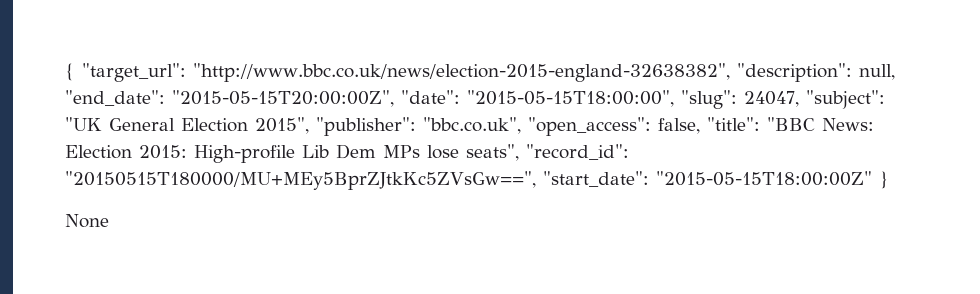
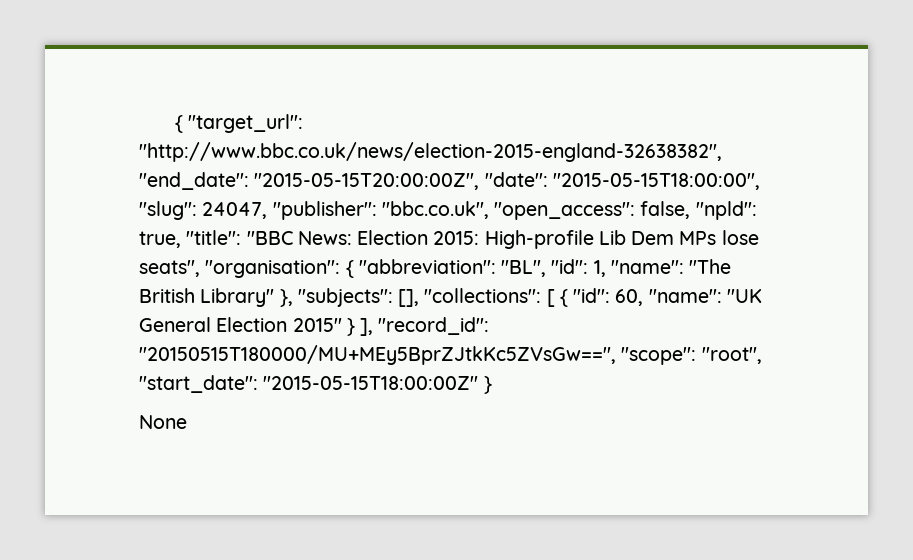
[736,63,895,82] "description": null, -> (722, 152) none
[806,90,885,109] [65,117,309,134] "subject": "UK General Election 2015", -> (268, 210) none
(700, 126) none -> [695,201,757,220] [139,231,181,248] "npld": true,
[526,144,629,160] [65,171,536,190] "record_id": "20150515T180000/MU+MEy5BprZJtkKc5ZVsGw==", -> [205,259,732,278] [139,288,762,307] [139,317,490,336] [139,345,762,365] "organisation": { "abbreviation": "BL", "id": 1, "name": "The British Library" }, "subjects": [], "collections": [ { "id": 60, "name": "UK General Election 2015" } ], "record_id": "20150515T180000/MU+MEy5BprZJtkKc5ZVsGw==", "scope": "root",

